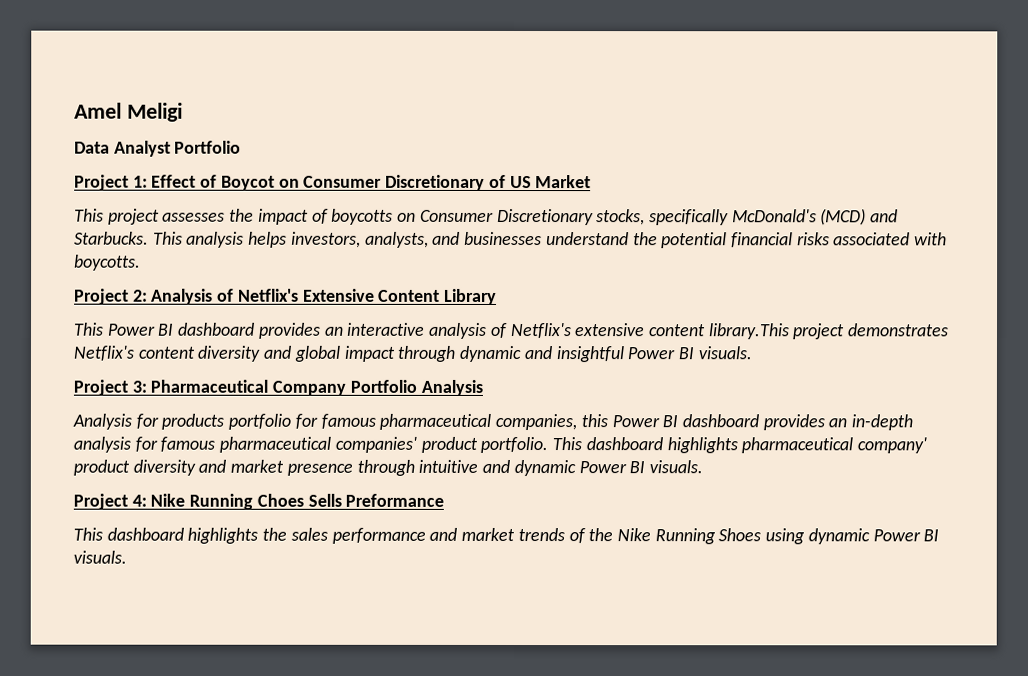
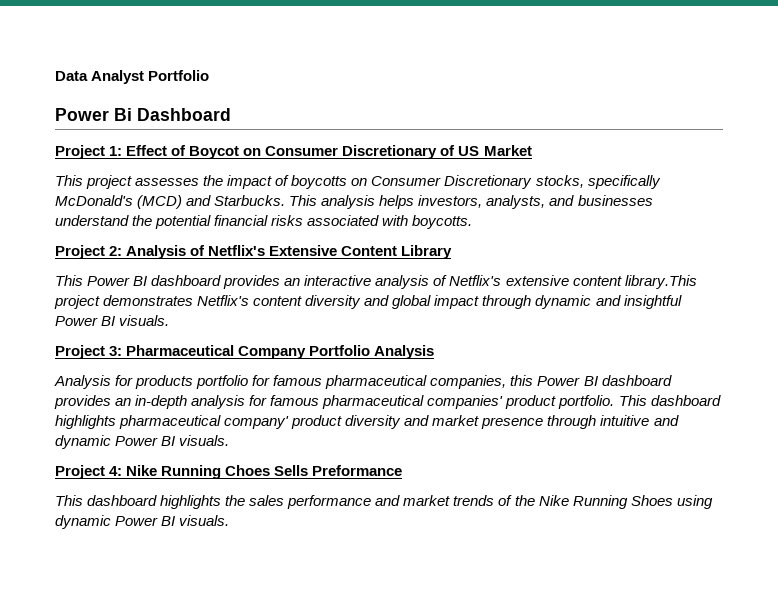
[74,102,183,122] Amel Meligi // -> (55, 76) none
(242, 147) none -> [55,108,231,121] // Power Bi Dashboard

